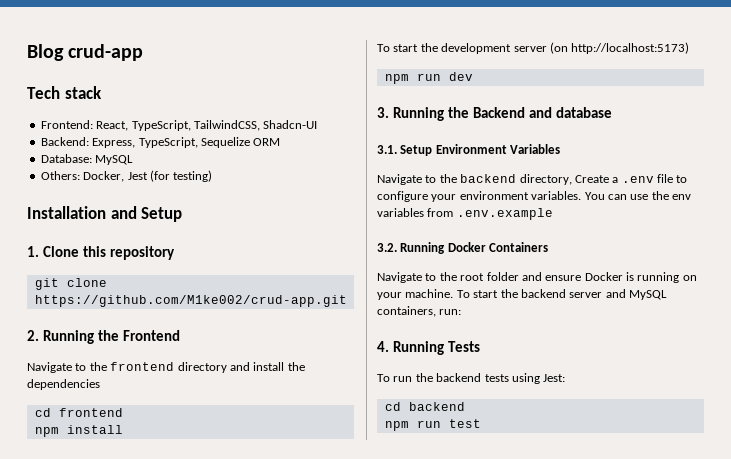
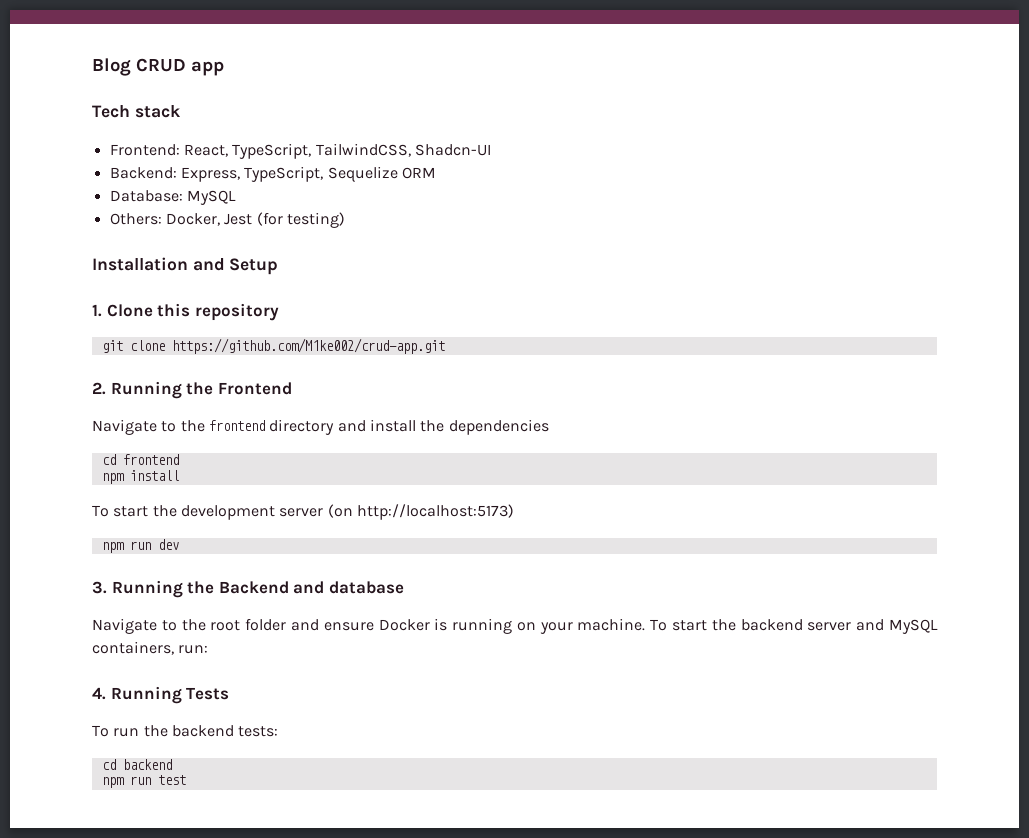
[68,44,144,61] crud-app -> [136,58,224,76] CRUD app
[377,144,561,156] [377,174,688,185] [377,191,691,202] [377,208,553,220] [377,242,549,254] // 3.1. Setup Environment Variables // Navigate to the backend directory, Create a .env file to configure your environment variables. You can use the env variables from .env.example // 3.2. Running Docker Containers -> (404, 587) none
[484,373,566,384] tests using Jest: -> [238,726,279,737] tests:

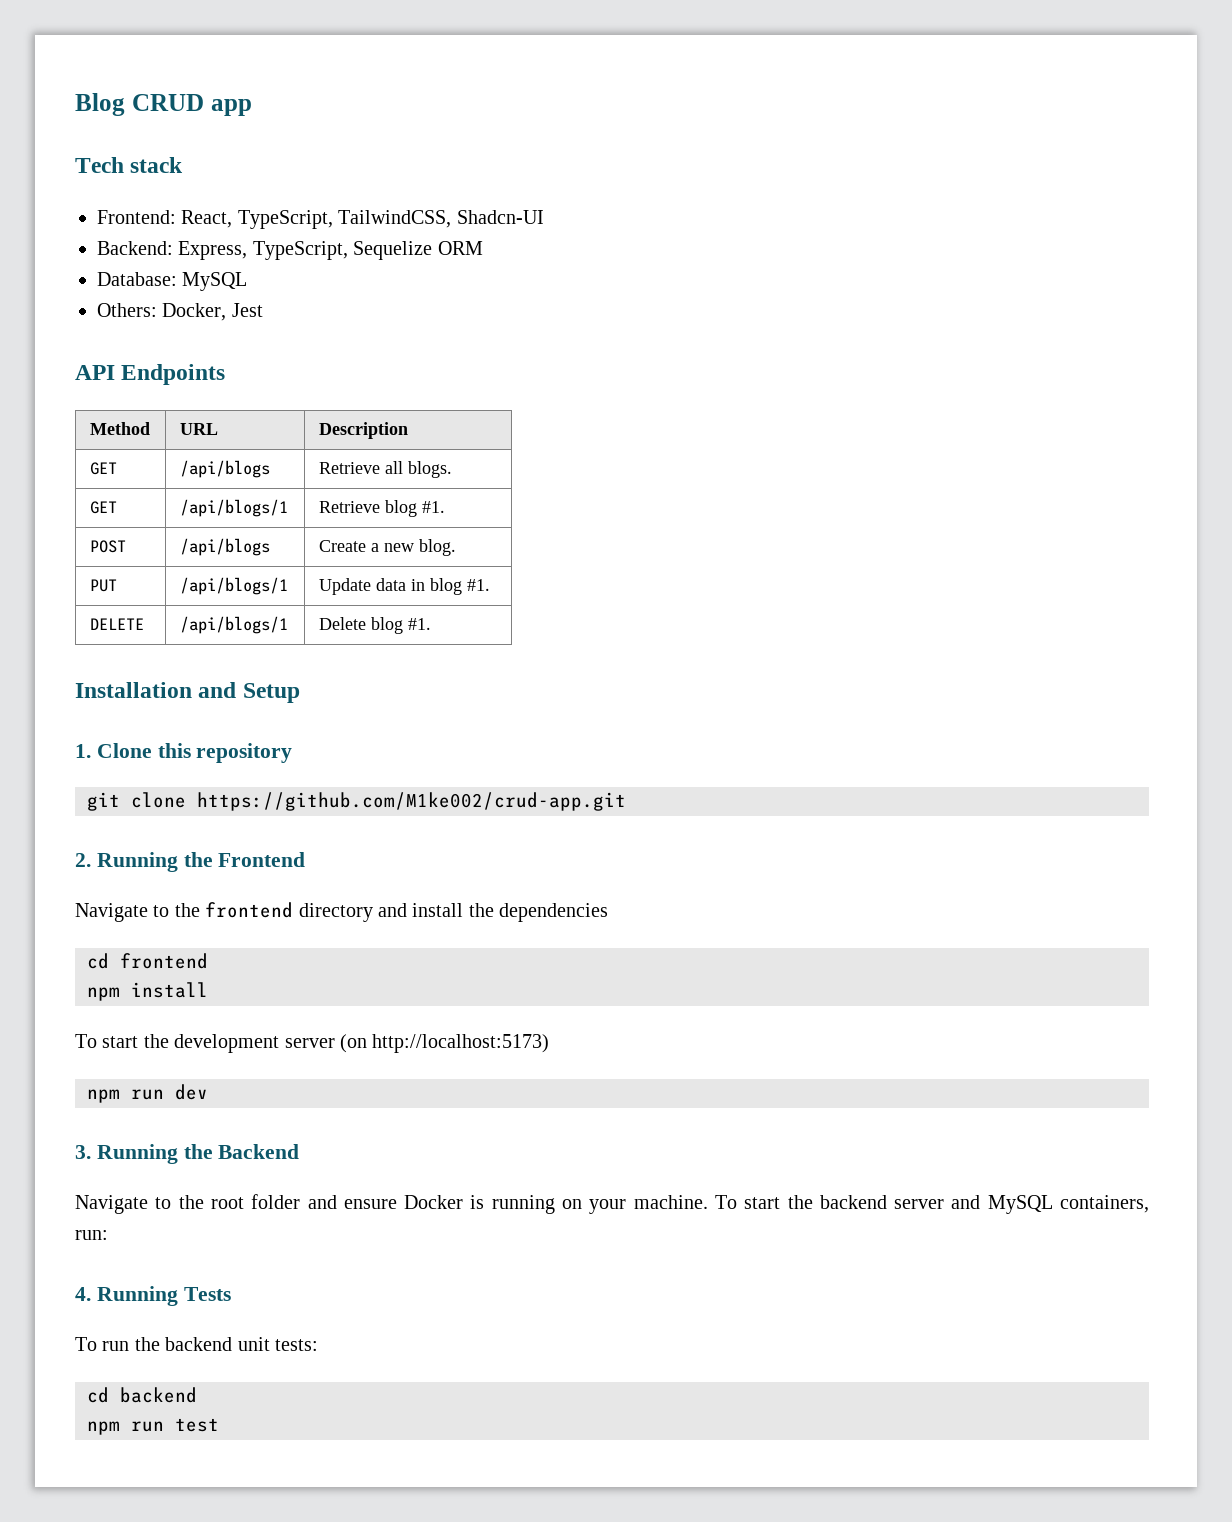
[256,212,345,228] (for testing) -> [75,364,226,385] [89,422,150,435] [179,423,218,435] [318,422,408,439] [89,462,117,475] [179,460,270,478] [318,461,452,478] [89,501,117,514] [179,499,288,517] [318,500,445,517] [89,540,126,553] [179,538,270,556] [318,539,456,556] [89,579,117,592] [179,577,288,595] [318,578,490,595] [89,618,144,630] [179,616,288,634] [318,617,431,634] // API Endpoints // Method | URL | Description // GET | /api/blogs | Retrieve all blogs. // GET | /api/blogs/1 | Retrieve blog #1. // POST | /api/blogs | Create a new blog. // PUT | /api/blogs/1 | Update data in blog #1. // DELETE | /api/blogs/1 | Delete blog #1.
[293,581,404,594] and database -> (300, 1151) none
(234, 731) none -> [237,1337,270,1351] unit

